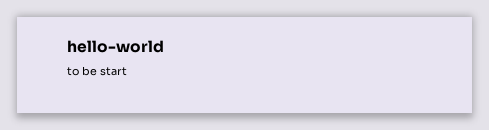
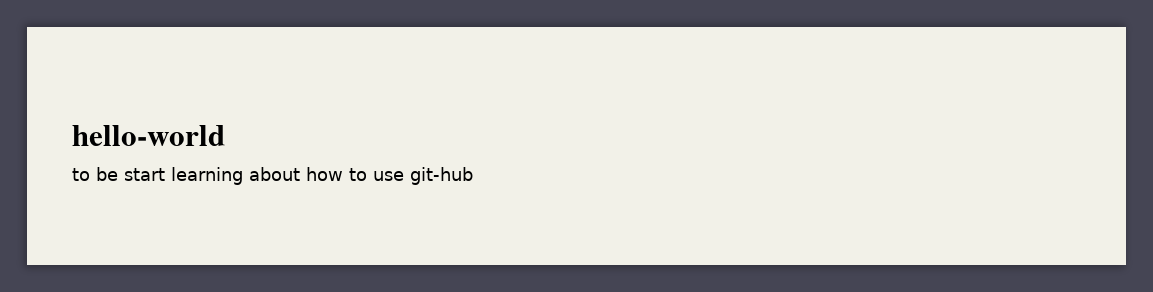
(127, 71) none -> [171,167,473,185] learning about how to use git-hub

